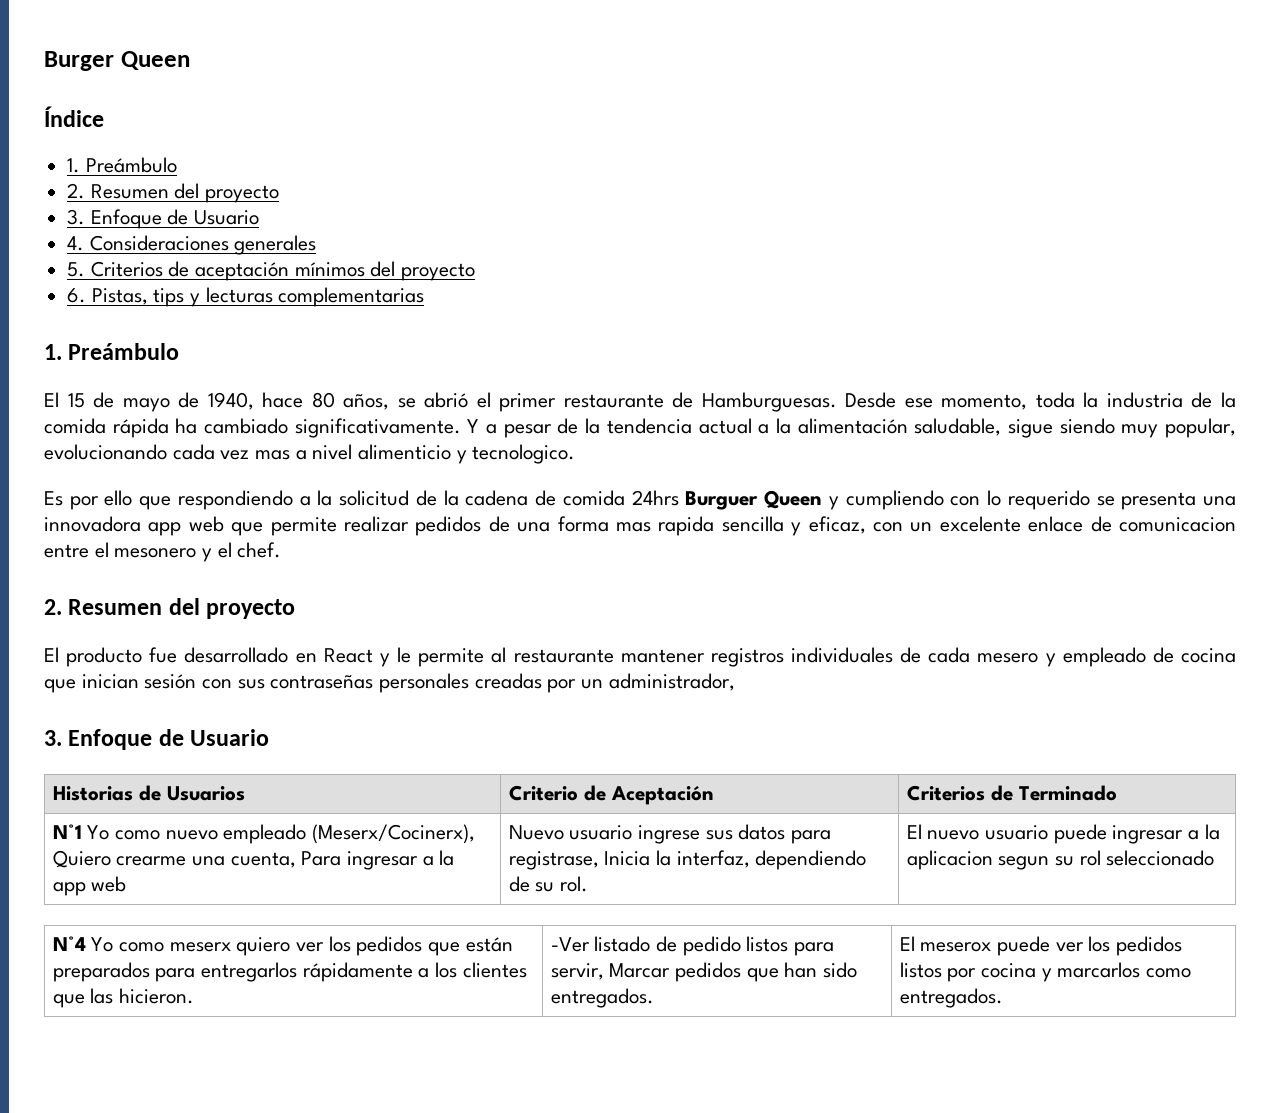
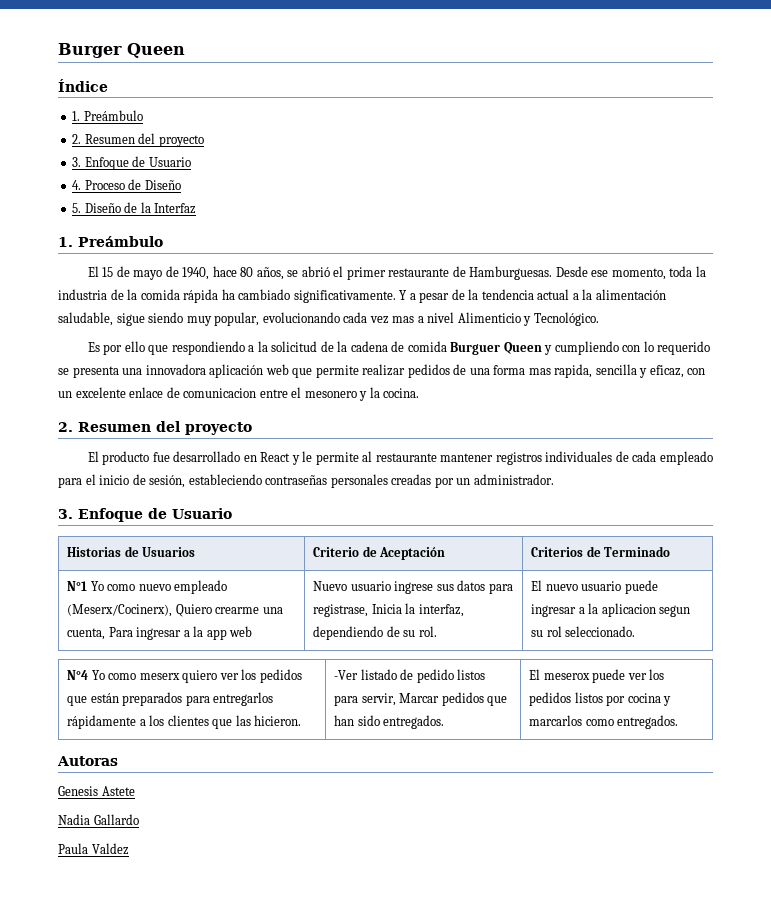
[89,235,317,255] [67,261,476,281] [67,287,425,307] Consideraciones generales // 5. Criterios de aceptación mínimos del proyecto // 6. Pistas, tips y lecturas complementarias -> [84,179,181,190] [72,202,197,214] Proceso de Diseño // 5. Diseño de la Interfaz
[358,444,576,464] alimenticio y tecnologico. -> [457,312,599,326] Alimenticio y Tecnológico.
[631,490,679,506] 24hrs -> (447, 346) none
[148,522,182,536] app -> [209,364,264,378] aplicación
[658,516,715,536] rapida -> [554,364,593,378] rapida,
[217,542,282,558] el chef. -> [369,387,420,398] la cocina.
[977,647,1236,667] [44,674,265,693] mesero y empleado de cocina que inician sesión con sus -> [659,451,713,465] [58,474,262,488] empleado para el inicio de sesión, estableciendo
[608,673,735,691] administrador, -> [473,474,554,485] administrador.
[1106,850,1215,866] seleccionado -> [565,626,636,637] seleccionado.
(1003, 998) none -> [57,756,118,766] [58,786,135,796] [58,814,139,825] [58,843,129,855] // Autoras // Genesis Astete // Nadia Gallardo // Paula Valdez

